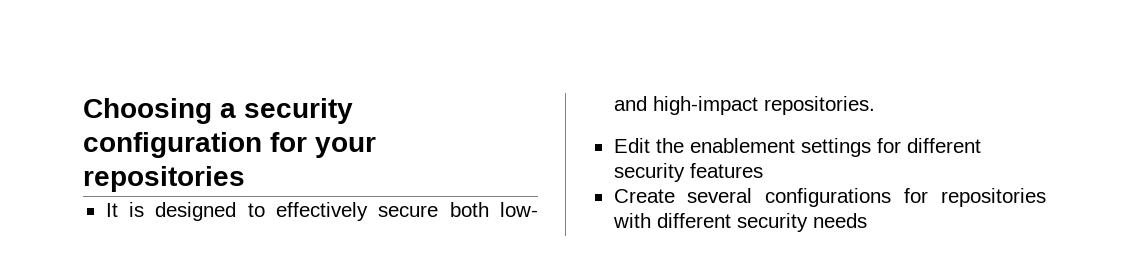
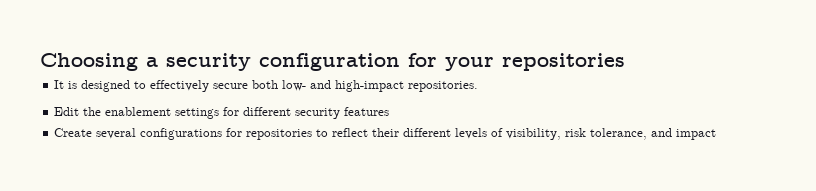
[612,213,867,232] with different security needs -> [316,128,717,140] to reflect their different levels of visibility, risk tolerance, and impact

